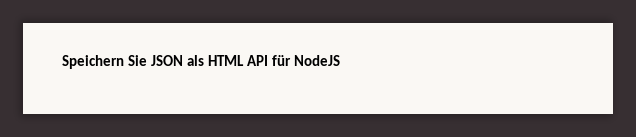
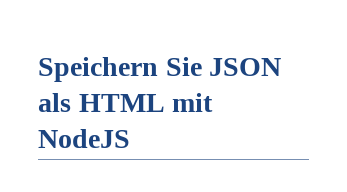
[247,55,292,66] API für -> [172,93,214,112] mit

